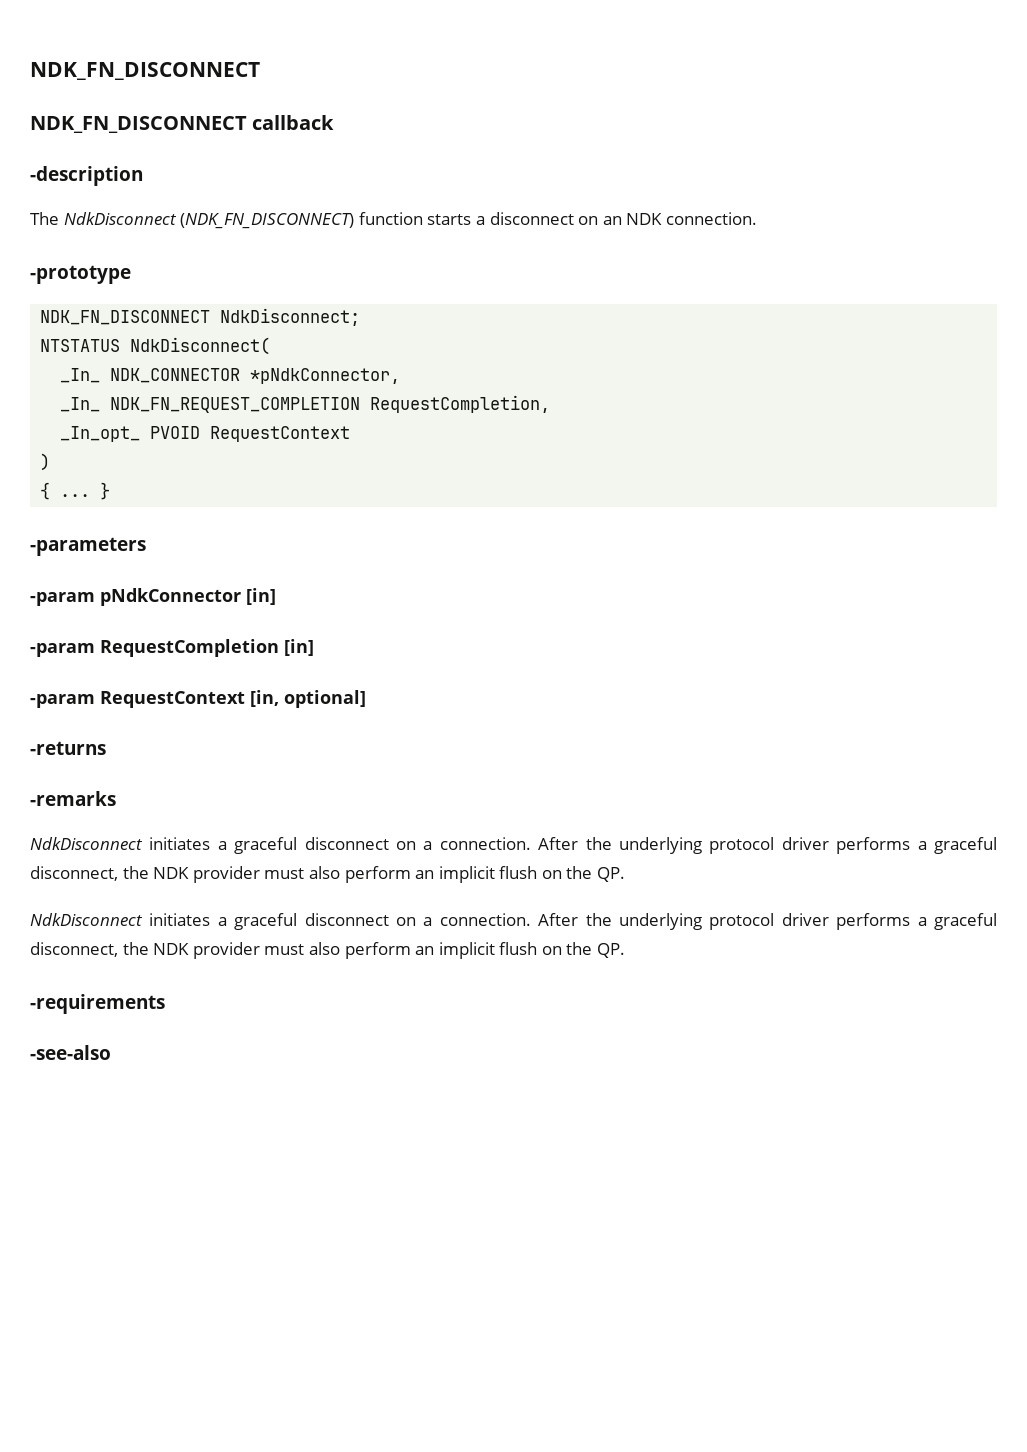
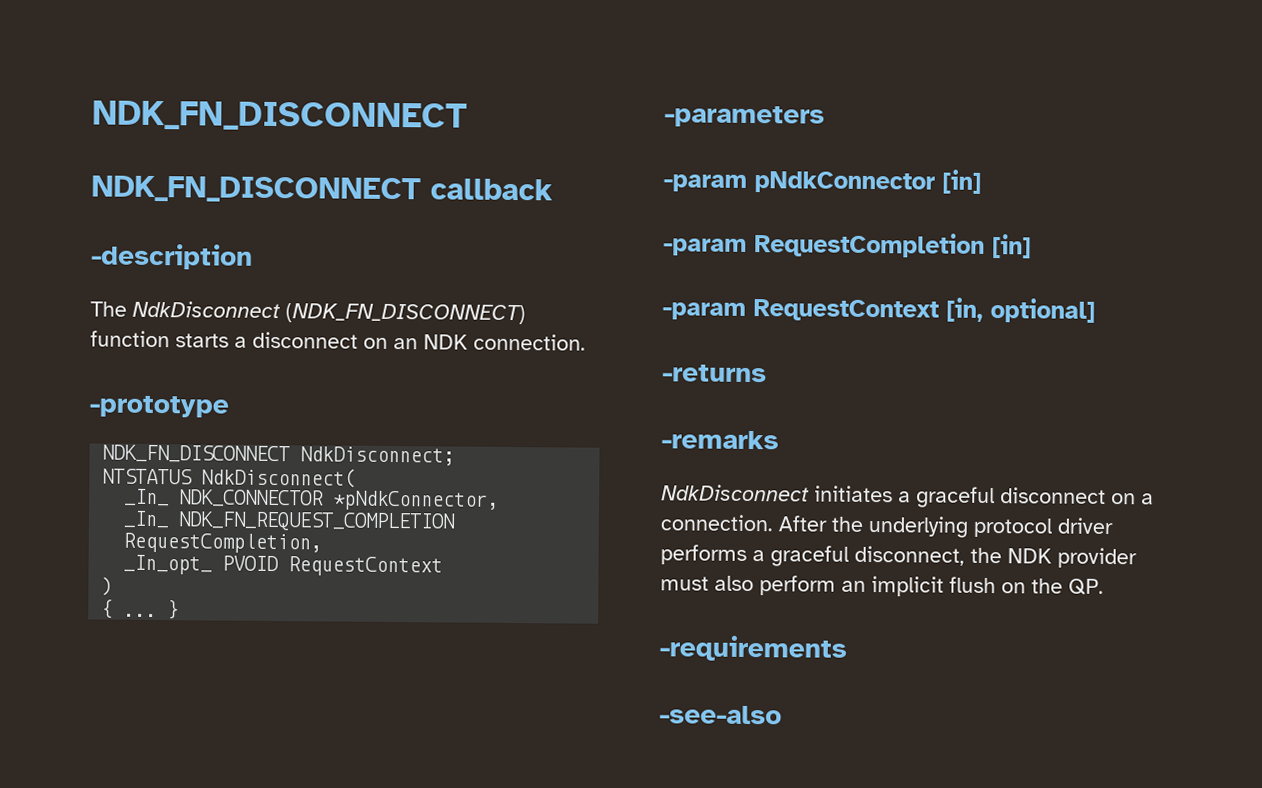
[30,913,997,930] [30,942,626,959] // NdkDisconnect initiates a graceful disconnect on a connection. After the underlying protocol driver performs a graceful disconnect, the NDK provider must also perform an implicit flush on the QP. -> (1104, 586) none

